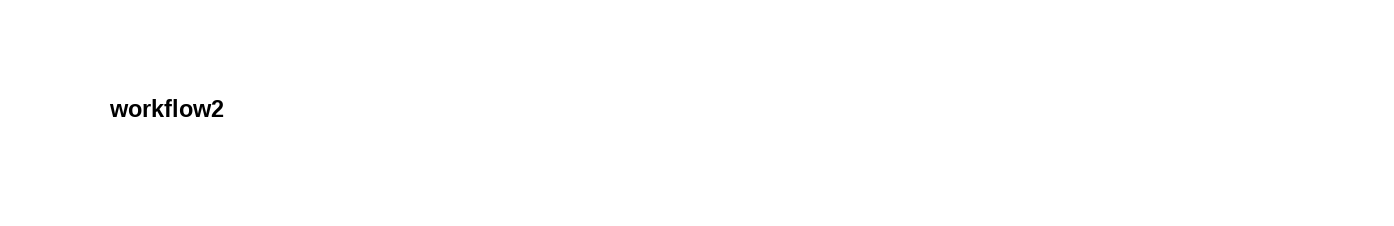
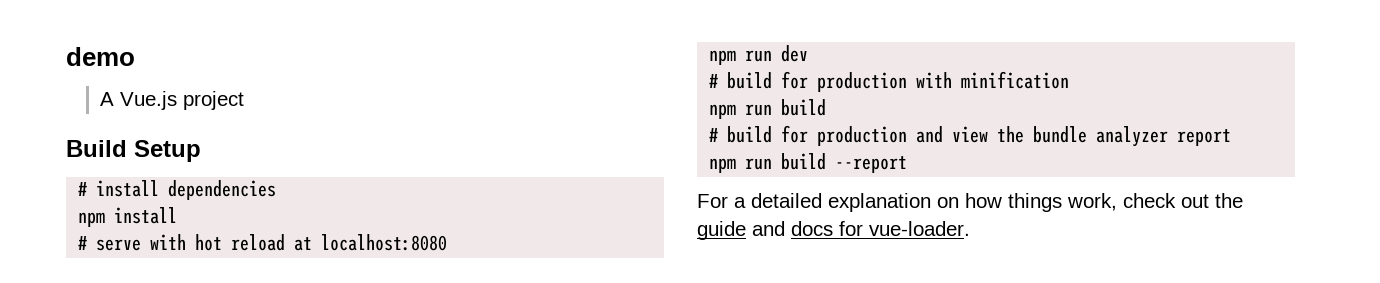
[109,99,224,117] workflow2 -> [66,47,135,66] [100,91,245,110] [66,140,201,162] [78,180,277,200] [78,207,178,227] [78,234,448,251] [709,45,809,65] [709,71,1070,92] [709,99,827,119] [709,125,1232,147] [709,153,908,173] [697,193,1243,212] [697,221,970,240] demo // A Vue.js project // Build Setup // # install dependencies // npm install // # serve with hot reload at localhost:8080 // npm run dev // # build for production with minification // npm run build // # build for production and view the bundle analyzer report // npm run build --report // For a detailed explanation on how things work, check out the guide and docs for vue-loader.

